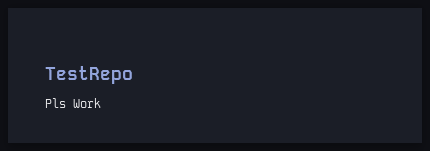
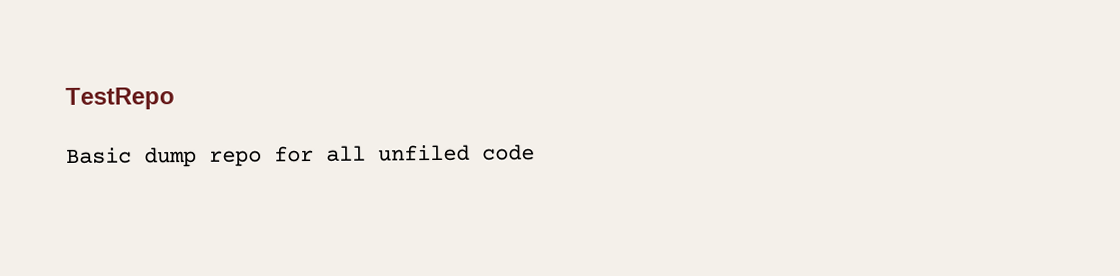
[45,98,101,108] Pls Work -> [66,144,535,168] Basic dump repo for all unfiled code

